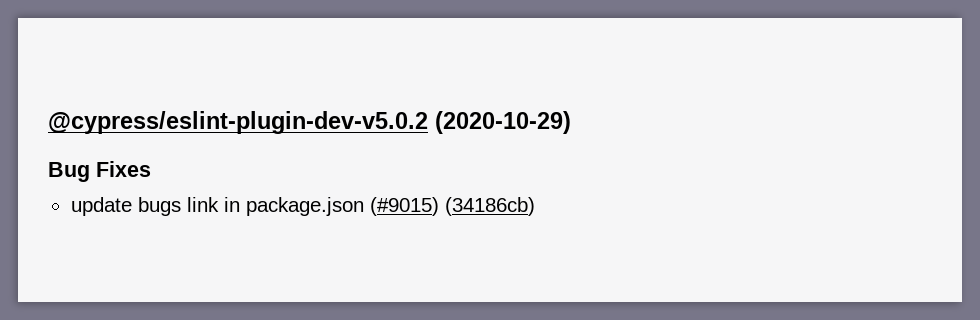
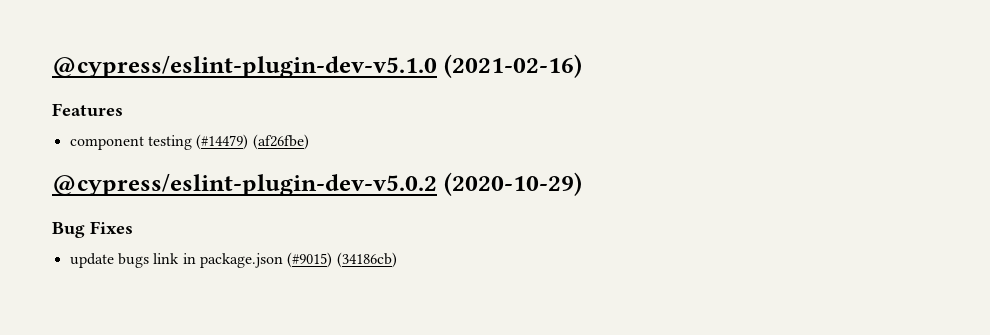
(48, 122) none -> [52,54,582,78] [52,103,123,117] [69,134,309,150] @cypress/eslint-plugin-dev-v5.1.0 (2021-02-16) // Features // component testing (#14479) (af26fbe) //

